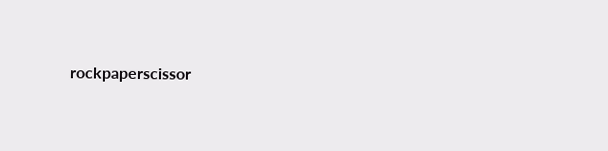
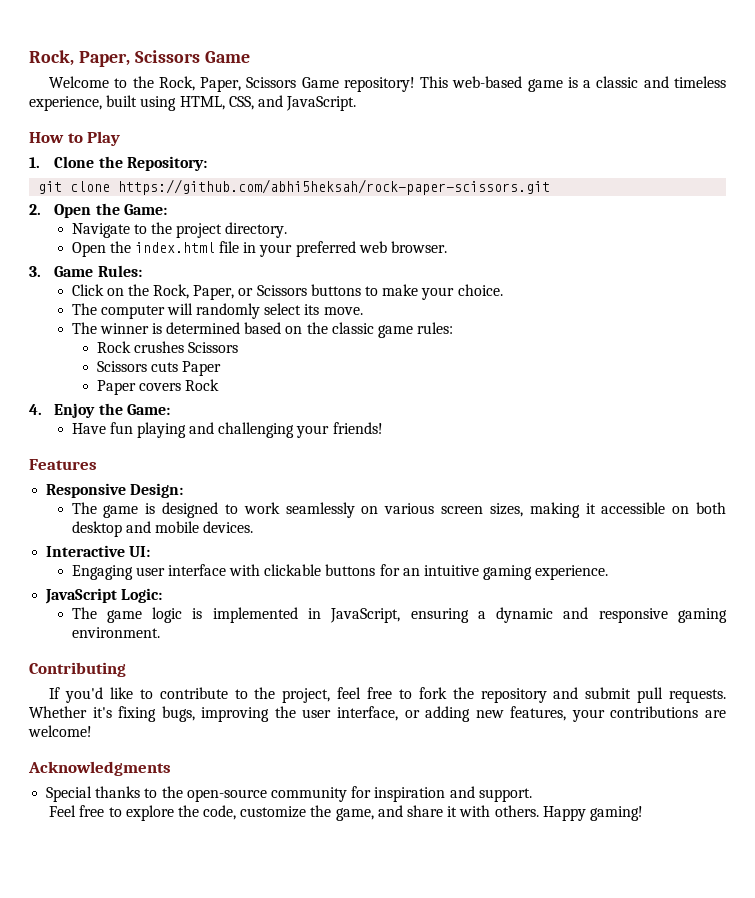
[69,67,192,83] rockpaperscissor -> [29,50,250,67] [49,76,727,92] [29,95,357,111] [29,131,121,146] [29,156,207,171] [38,179,551,195] [29,203,167,218] [71,222,288,238] [71,241,447,257] [29,265,142,277] [71,284,503,300] [71,303,363,319] [71,322,454,338] [96,341,239,353] [96,361,222,376] [96,379,220,395] [29,403,170,418] [71,422,383,438] [29,459,97,470] [46,483,184,498] [71,502,726,518] [71,521,254,537] [46,545,151,557] [71,564,609,580] [45,588,163,604] [71,607,727,623] [71,627,160,638] [29,662,126,677] [49,687,726,703] [29,706,726,722] [28,725,92,737] [28,761,171,776] [46,786,532,802] [49,805,643,821] Rock, Paper, Scissors Game // Welcome to the Rock, Paper, Scissors Game repository! This web-based game is a classic and timeless experience, built using HTML, CSS, and JavaScript. // How to Play // 1. Clone the Repository: // git clone https://github.com/abhi5heksah/rock-paper-scissors.git // 2. Open the Game: // Navigate to the project directory. // Open the index.html file in your preferred web browser. // 3. Game Rules: // Click on the Rock, Paper, or Scissors buttons to make your choice. // The computer will randomly select its move. // The winner is determined based on the classic game rules: // Rock crushes Scissors // Scissors cuts Paper // Paper covers Rock // 4. Enjoy the Game: // Have fun playing and challenging your friends! // Features // Responsive Design: // The game is designed to work seamlessly on various screen sizes, making it accessible on both desktop and mobile devices. // Interactive UI: // Engaging user interface with clickable buttons for an intuitive gaming experience. // JavaScript Logic: // The game logic is implemented in JavaScript, ensuring a dynamic and responsive gaming environment. // Contributing // If you'd like to contribute to the project, feel free to fork the repository and submit pull requests. Whether it's fixing bugs, improving the user interface, or adding new features, your contributions are welcome! // Acknowledgments // Special thanks to the open-source community for inspiration and support. // Feel free to explore the code, customize the game, and share it with others. Happy gaming!

